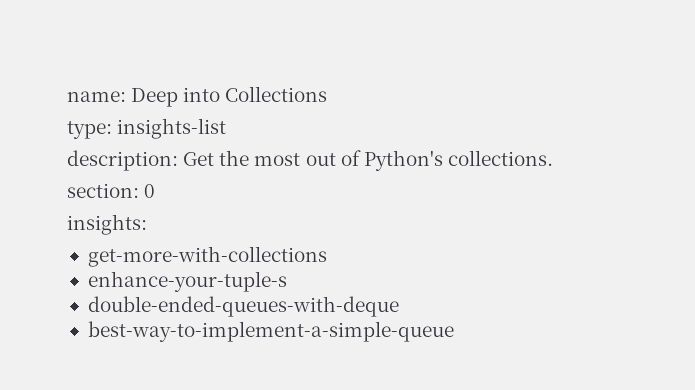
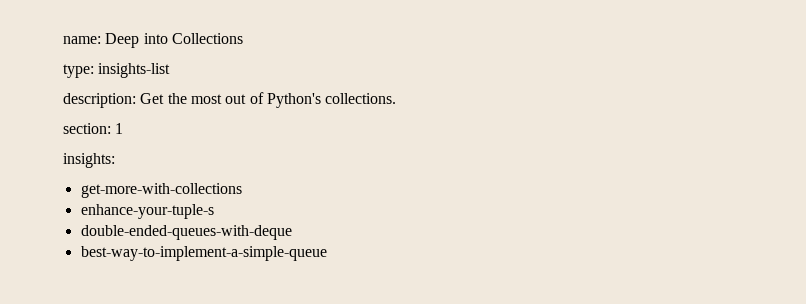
[144,184,156,198] 0 -> [115,123,124,134] 1

